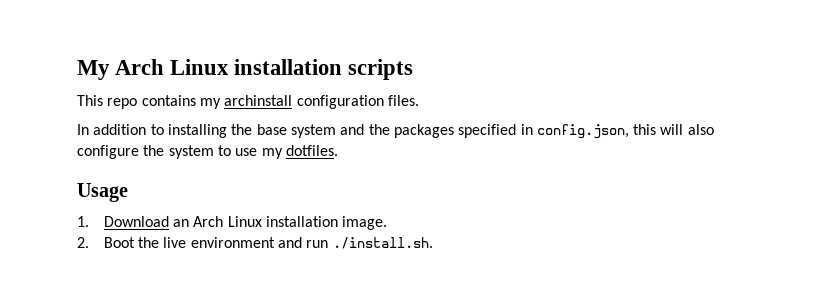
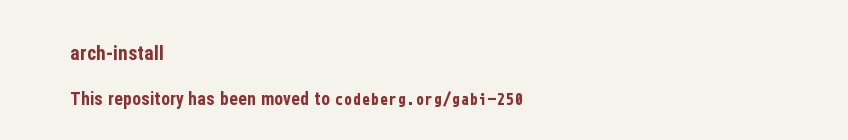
[77,59,414,80] [77,95,419,109] [77,124,714,139] [77,145,338,159] [77,183,128,202] [77,216,388,230] [77,237,433,249] My Arch Linux installation scripts // This repo contains my archinstall configuration files. // In addition to installing the base system and the packages specified in config.json, this will also configure the system to use my dotfiles. // Usage // 1. Download an Arch Linux installation image. // 2. Boot the live environment and run ./install.sh. -> [70,45,164,60] [70,91,524,109] arch-install // This repository has been moved to codeberg.org/gabi-250

